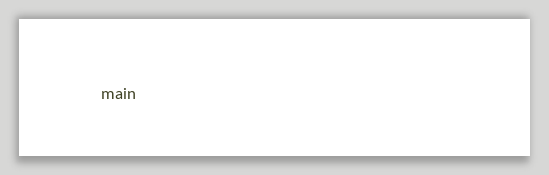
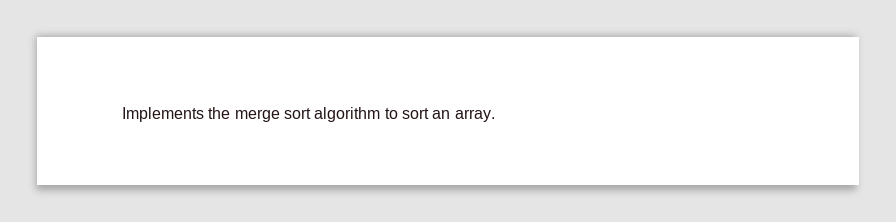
[101,88,136,99] main -> [122,107,495,122] Implements the merge sort algorithm to sort an array.

